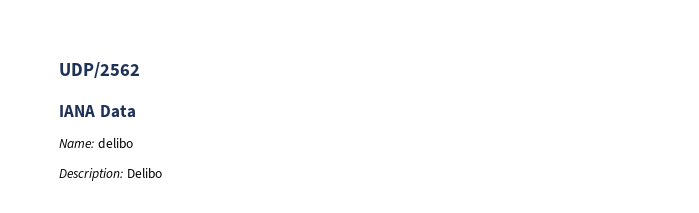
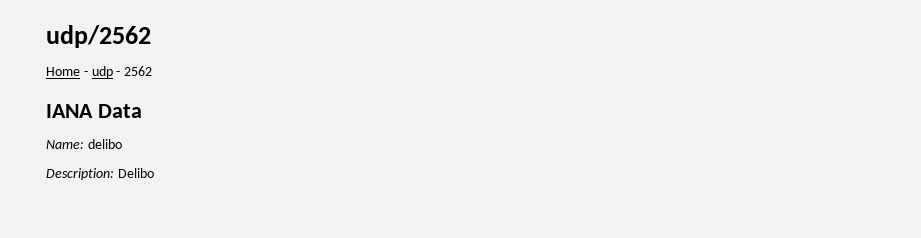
[59,62,140,79] UDP/2562 -> [46,25,151,48] [46,66,153,78] udp/2562 // Home - udp - 2562

